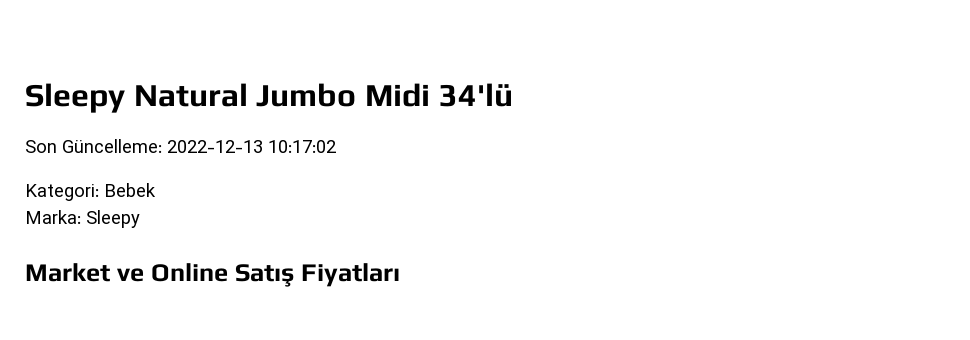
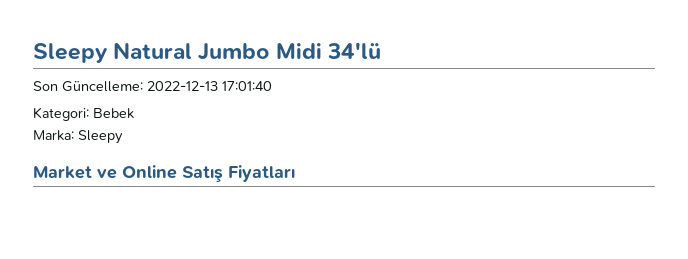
[268,140,336,153] 10:17:02 -> [222,81,272,91] 17:01:40

